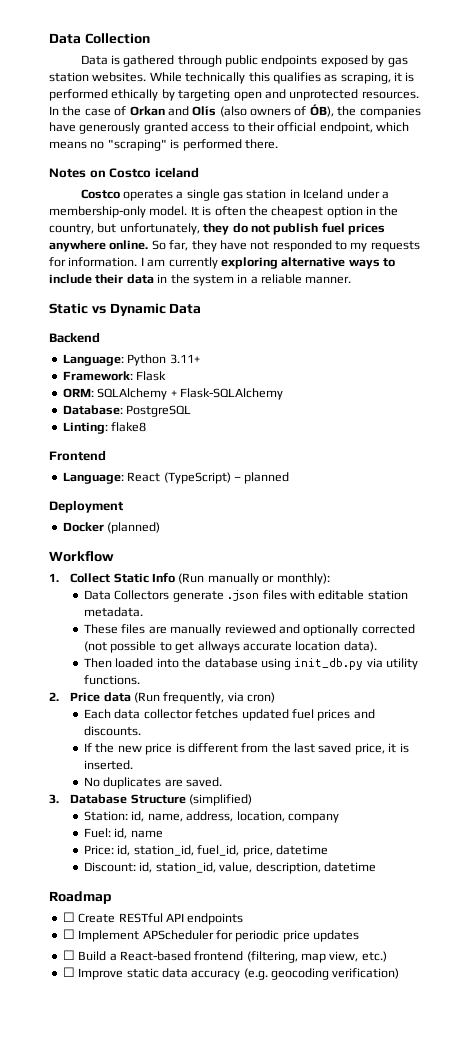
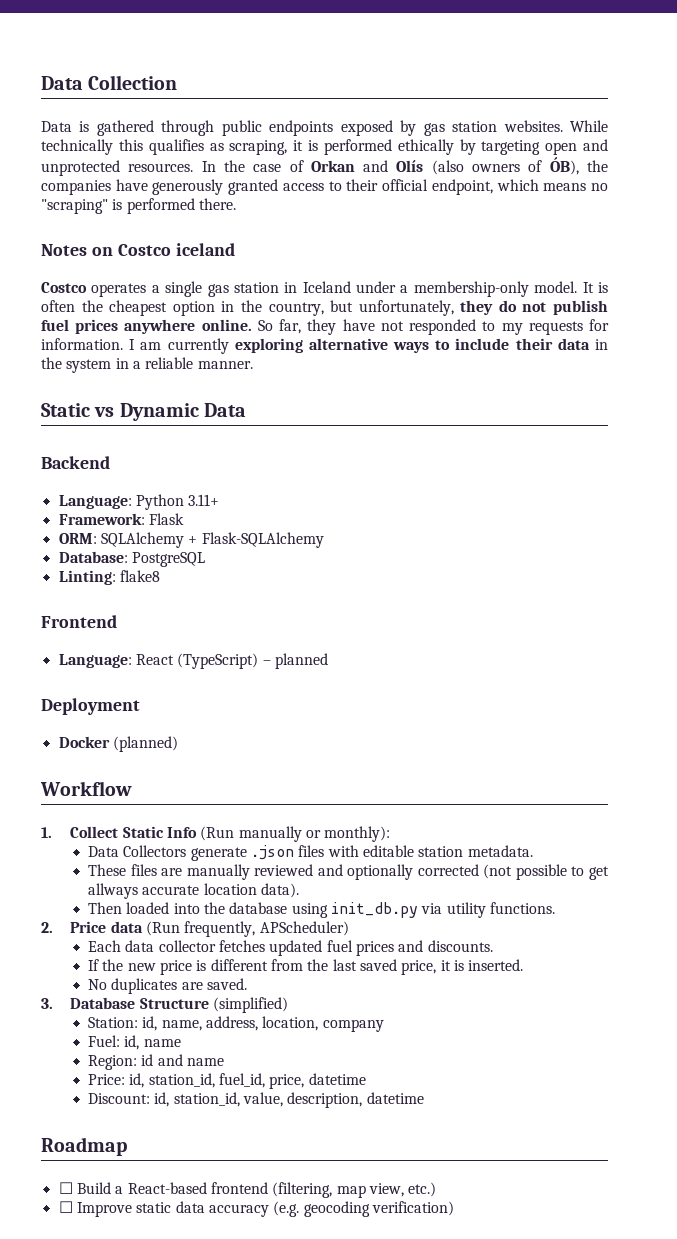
[227,692,276,703] via cron) -> [259,921,349,936] APScheduler)
(163, 834) none -> [88,1054,225,1070] // Region: id and name
[62,912,244,925] [62,929,359,942] // ☐ Create RESTful API endpoints // ☐ Implement APScheduler for periodic price updates -> (127, 1146) none

